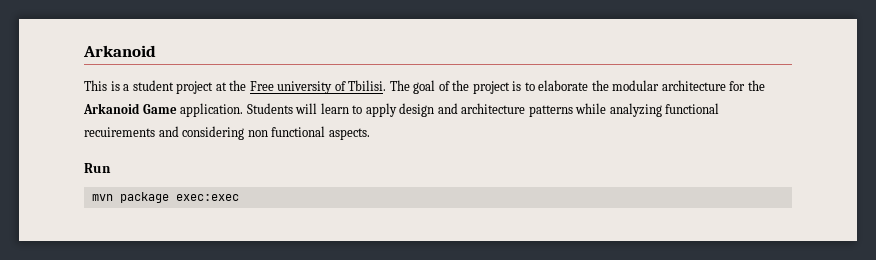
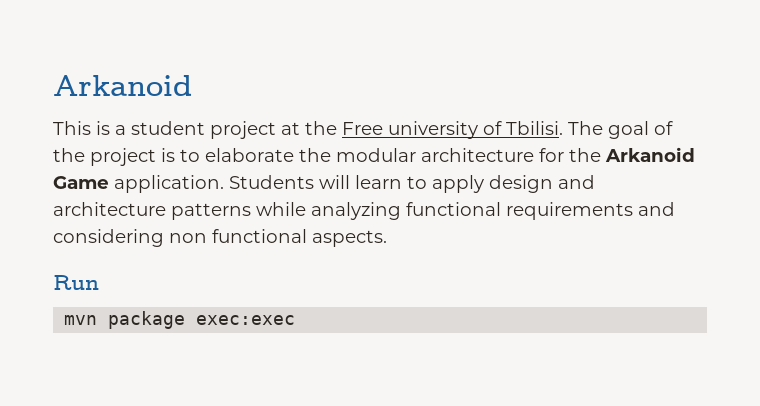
[84,127,155,137] recuirements -> [506,202,633,220] requirements

